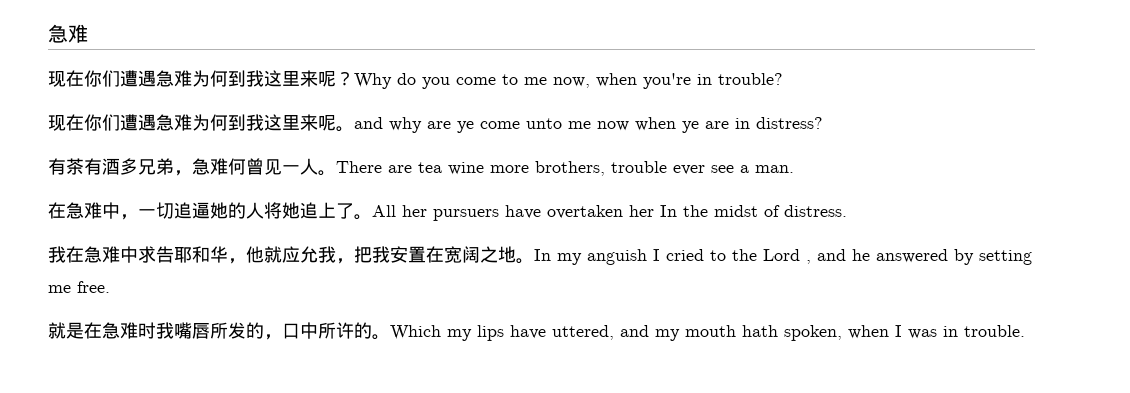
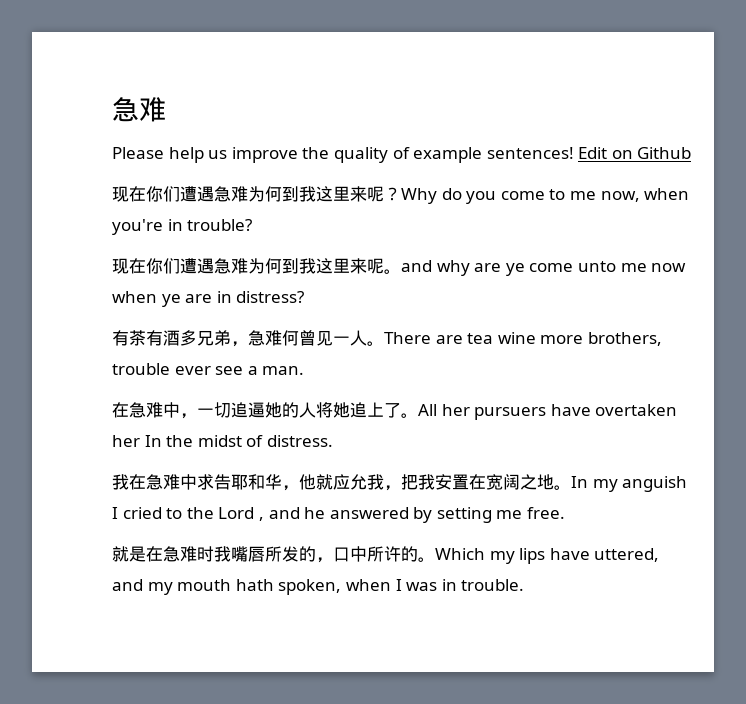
[48,24,88,43] 急难 -> [112,97,166,122] [112,147,692,163] 急难 // Please help us improve the quality of example sentences! Edit on Github

